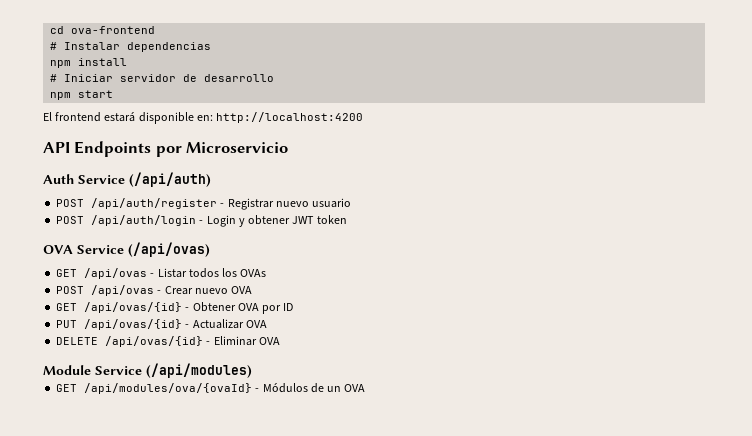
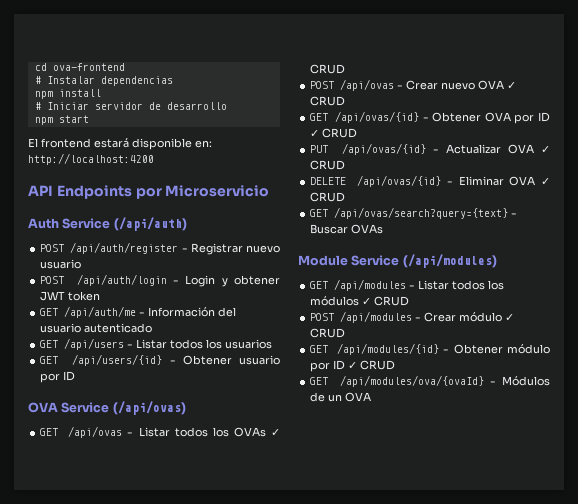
(347, 219) none -> [40,306,237,318] [40,323,153,333] [40,338,273,350] [40,354,280,366] [40,371,76,383] // GET /api/auth/me - Información del usuario autenticado // GET /api/users - Listar todos los usuarios // GET /api/users/{id} - Obtener usuario por ID
(267, 273) none -> [271,429,281,436] [310,64,346,74] ✓ CRUD
(253, 290) none -> [507,82,517,89] [310,96,346,106] ✓ CRUD
(294, 307) none -> [310,128,358,138] ✓ CRUD
(267, 324) none -> [541,146,550,153] [310,160,346,170] ✓ CRUD
[43,363,252,378] // Module Service (/api/modules) -> [541,178,550,185] [310,192,346,202] [310,207,518,219] [310,224,384,234] [298,254,497,268] [310,279,505,291] [310,296,410,306] [310,311,515,323] [310,328,346,338] [310,343,550,355] [310,360,396,372] ✓ CRUD // GET /api/ovas/search?query={text} - Buscar OVAs // Module Service (/api/modules) // GET /api/modules - Listar todos los módulos ✓ CRUD // POST /api/modules - Crear módulo ✓ CRUD // GET /api/modules/{id} - Obtener módulo por ID ✓ CRUD

